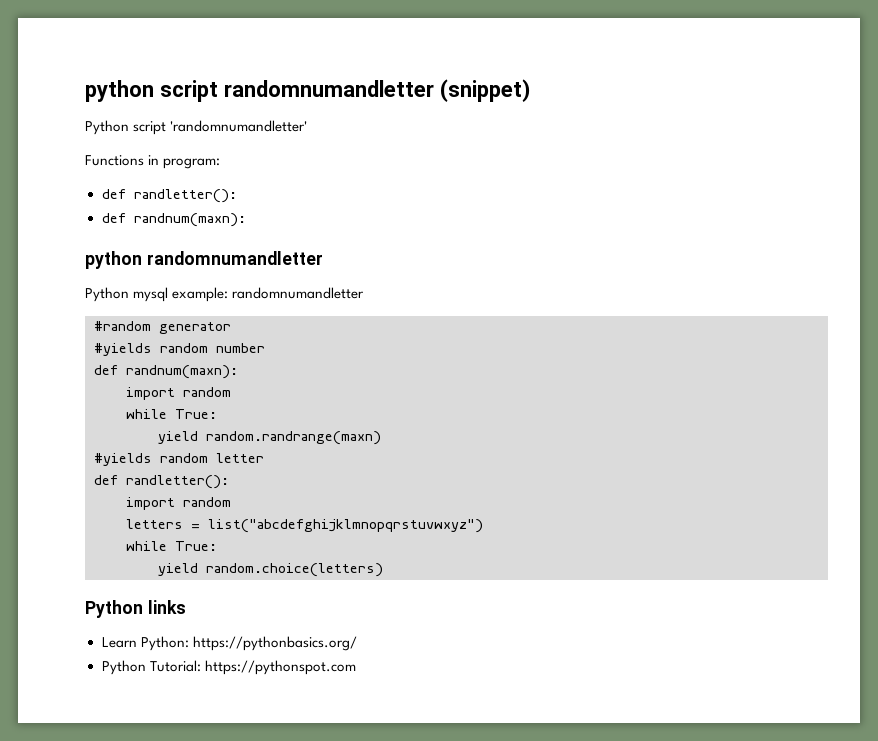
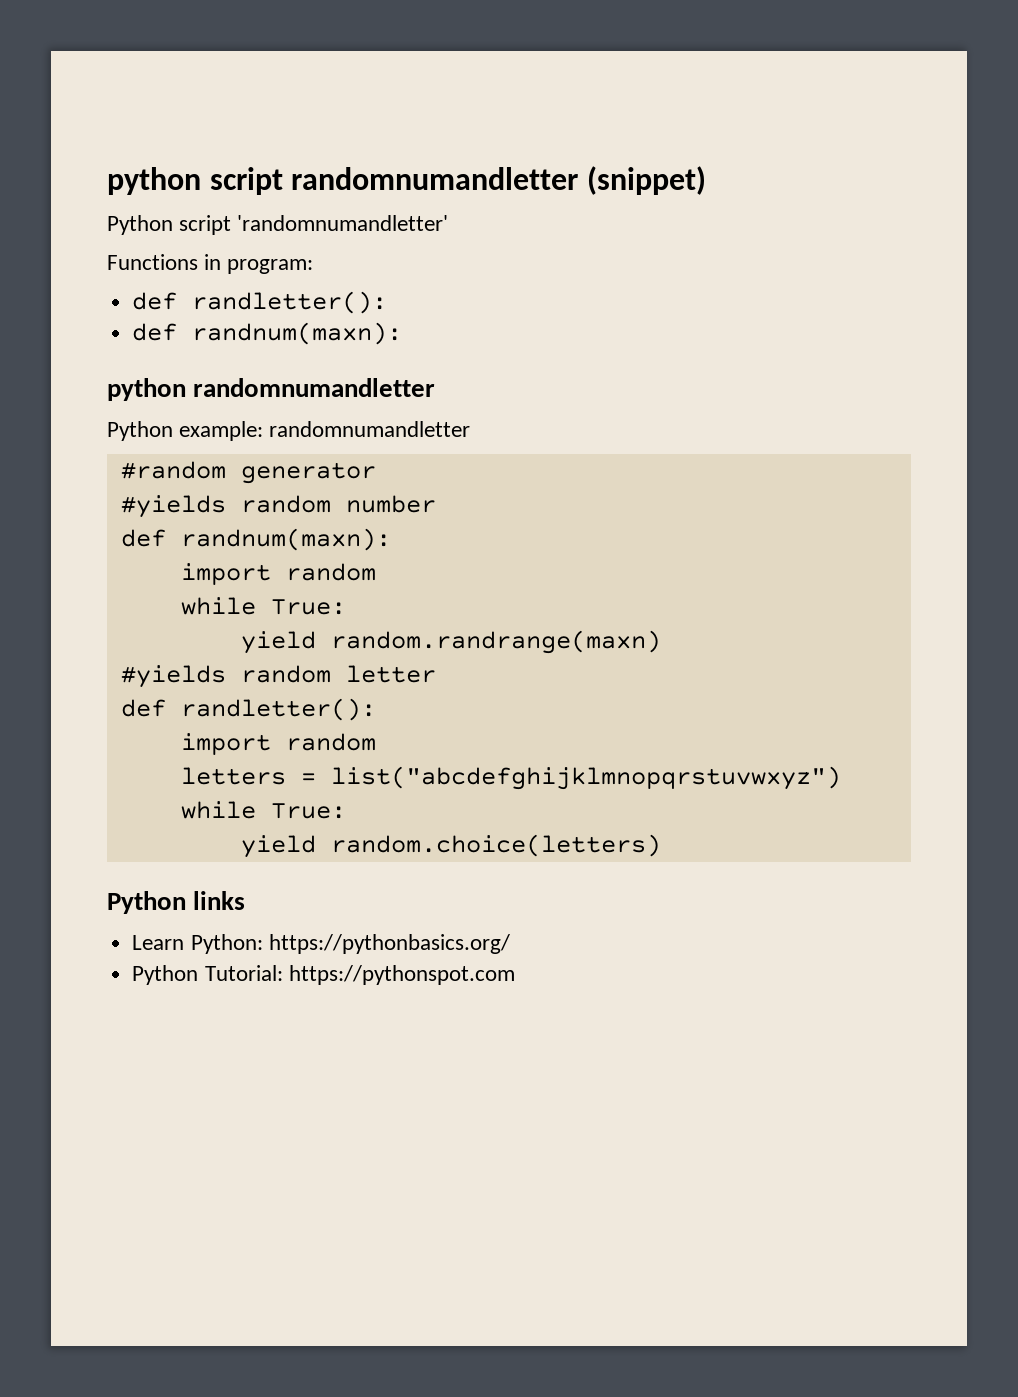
[133,287,169,302] mysql -> (173, 431) none

